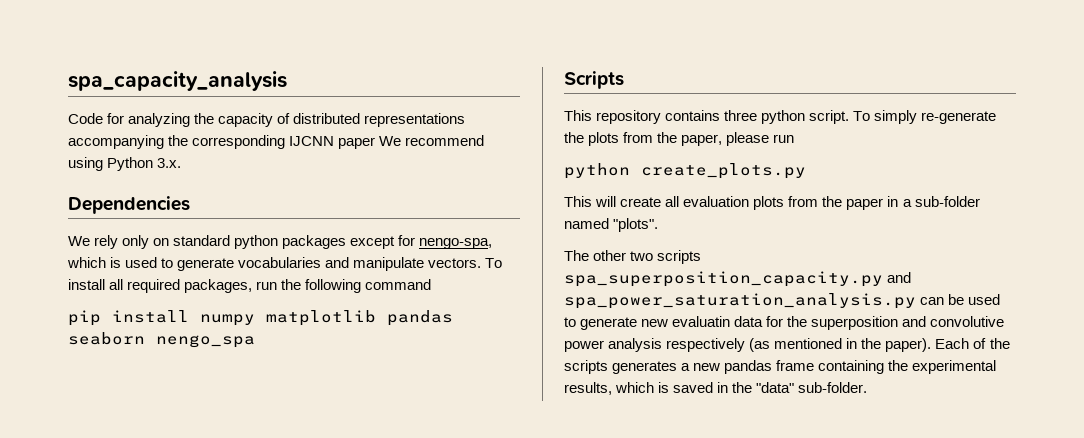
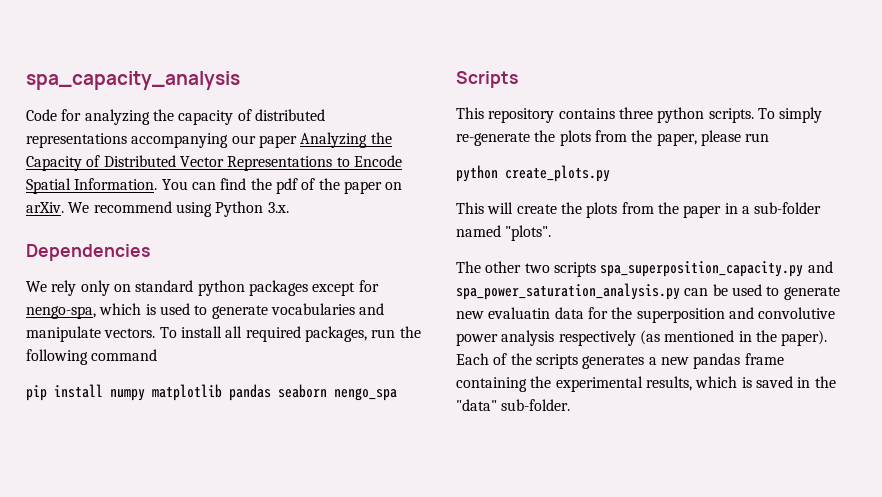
[168,135,376,149] the corresponding IJCNN paper -> [231,132,392,148] [26,155,402,171] [26,178,403,194] [26,202,64,213] our paper Analyzing the Capacity of Distributed Vector Representations to Encode Spatial Information. You can find the pdf of the paper on arXiv.
[809,110,850,124] script. -> [708,108,754,123] scripts.
[665,196,750,207] all evaluation -> [560,202,582,214] the

